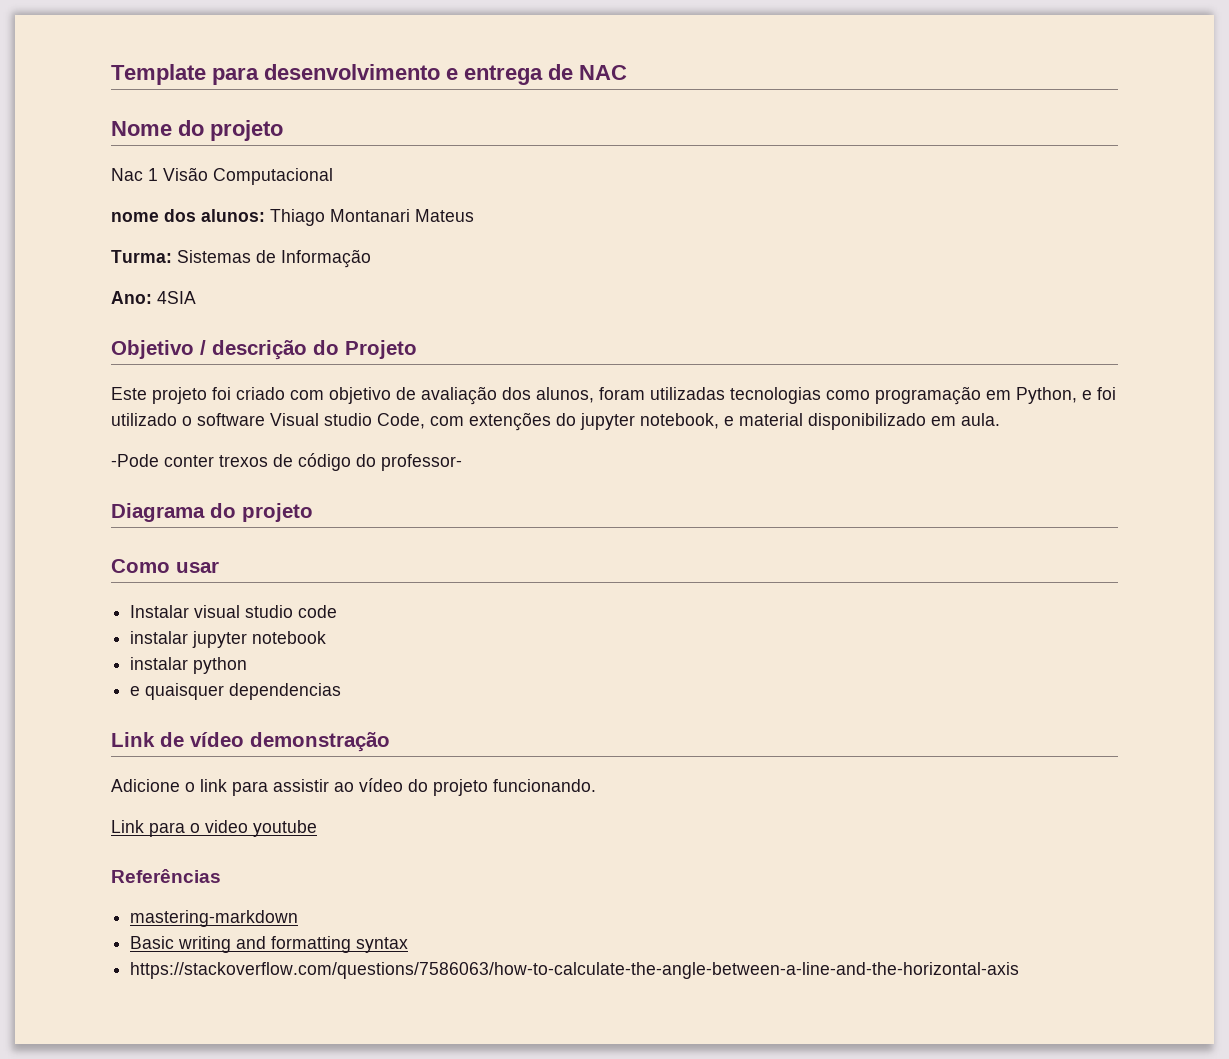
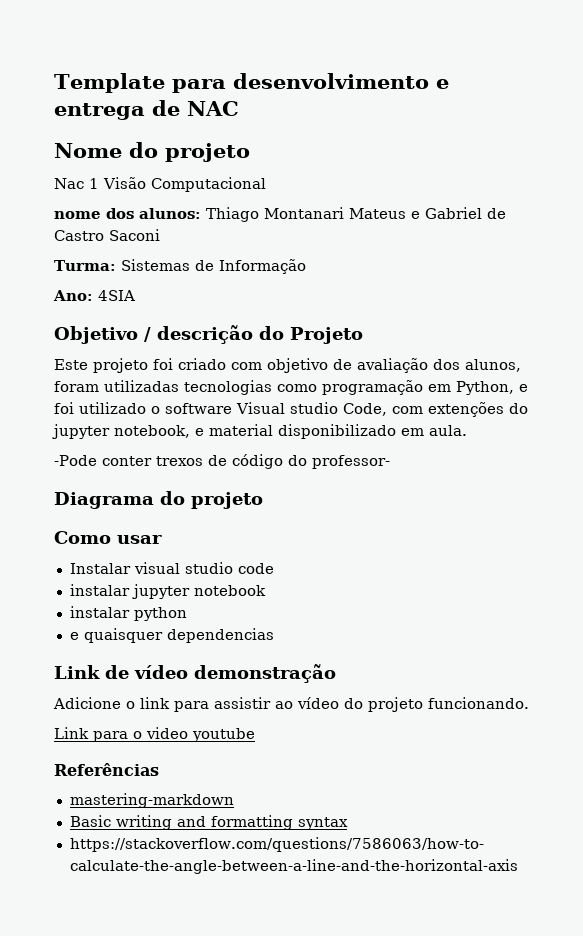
(474, 215) none -> [411,207,506,219] [54,229,160,241] e Gabriel de Castro Saconi

